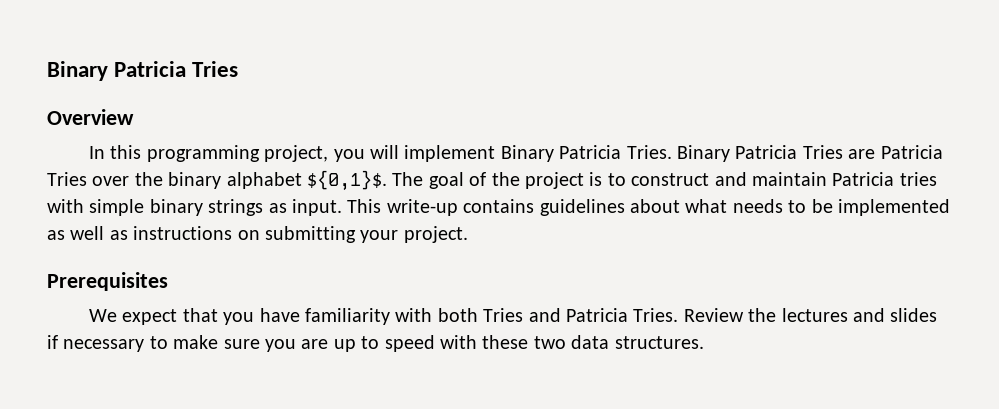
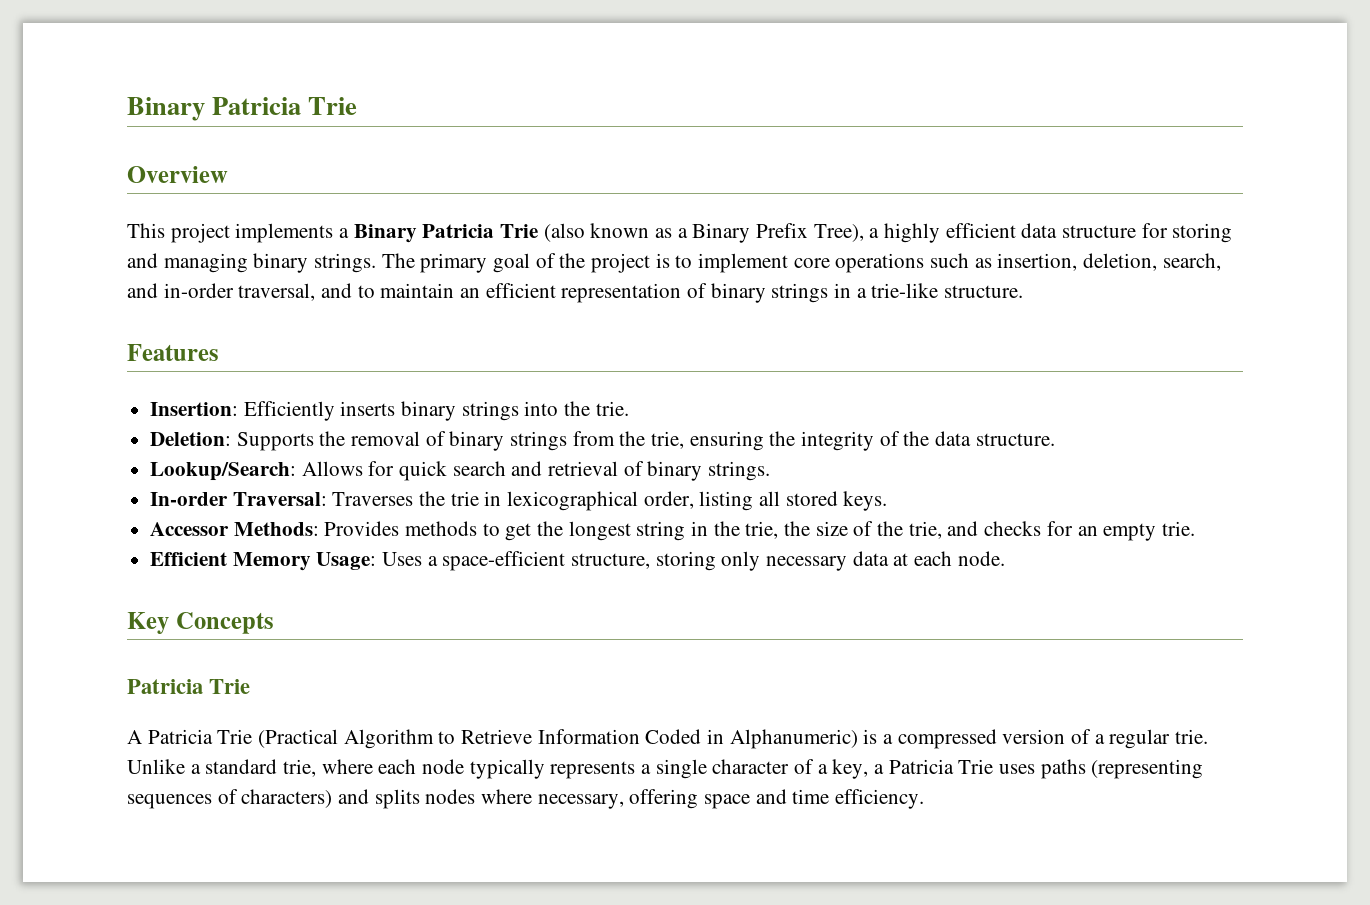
[47,61,239,81] Binary Patricia Tries -> [127,97,358,121] Binary Patricia Trie
[89,145,943,162] [47,170,424,191] In this programming project, you will implement Binary Patricia Tries. Binary Patricia Tries are Patricia Tries over the binary alphabet ${0,1}$. The -> [127,223,1233,243] [127,253,488,273] This project implements a Binary Patricia Trie (also known as a Binary Prefix Tree), a highly efficient data structure for storing and managing binary strings. The primary
[631,172,937,186] [47,199,950,216] [47,226,468,243] [47,272,168,291] [89,308,938,325] [47,335,704,352] construct and maintain Patricia tries with simple binary strings as input. This write-up contains guidelines about what needs to be implemented as well as instructions on submitting your project. // Prerequisites // We expect that you have familiarity with both Tries and Patricia Tries. Review the lectures and slides if necessary to make sure you are up to speed with these two data structures. -> [698,253,1221,273] [127,283,1024,303] [127,344,219,361] [150,401,629,421] [150,431,1055,451] [150,461,771,481] [150,491,888,511] [150,521,1195,541] [150,551,1005,571] [127,612,274,634] [127,679,251,694] [127,729,1209,749] [127,759,1204,779] [127,789,925,809] implement core operations such as insertion, deletion, search, and in-order traversal, and to maintain an efficient representation of binary strings in a trie-like structure. // Features // Insertion: Efficiently inserts binary strings into the trie. // Deletion: Supports the removal of binary strings from the trie, ensuring the integrity of the data structure. // Lookup/Search: Allows for quick search and retrieval of binary strings. // In-order Traversal: Traverses the trie in lexicographical order, listing all stored keys. // Accessor Methods: Provides methods to get the longest string in the trie, the size of the trie, and checks for an empty trie. // Efficient Memory Usage: Uses a space-efficient structure, storing only necessary data at each node. // Key Concepts // Patricia Trie // A Patricia Trie (Practical Algorithm to Retrieve Information Coded in Alphanumeric) is a compressed version of a regular trie. Unlike a standard trie, where each node typically represents a single character of a key, a Patricia Trie uses paths (representing sequences of characters) and splits nodes where necessary, offering space and time efficiency.

